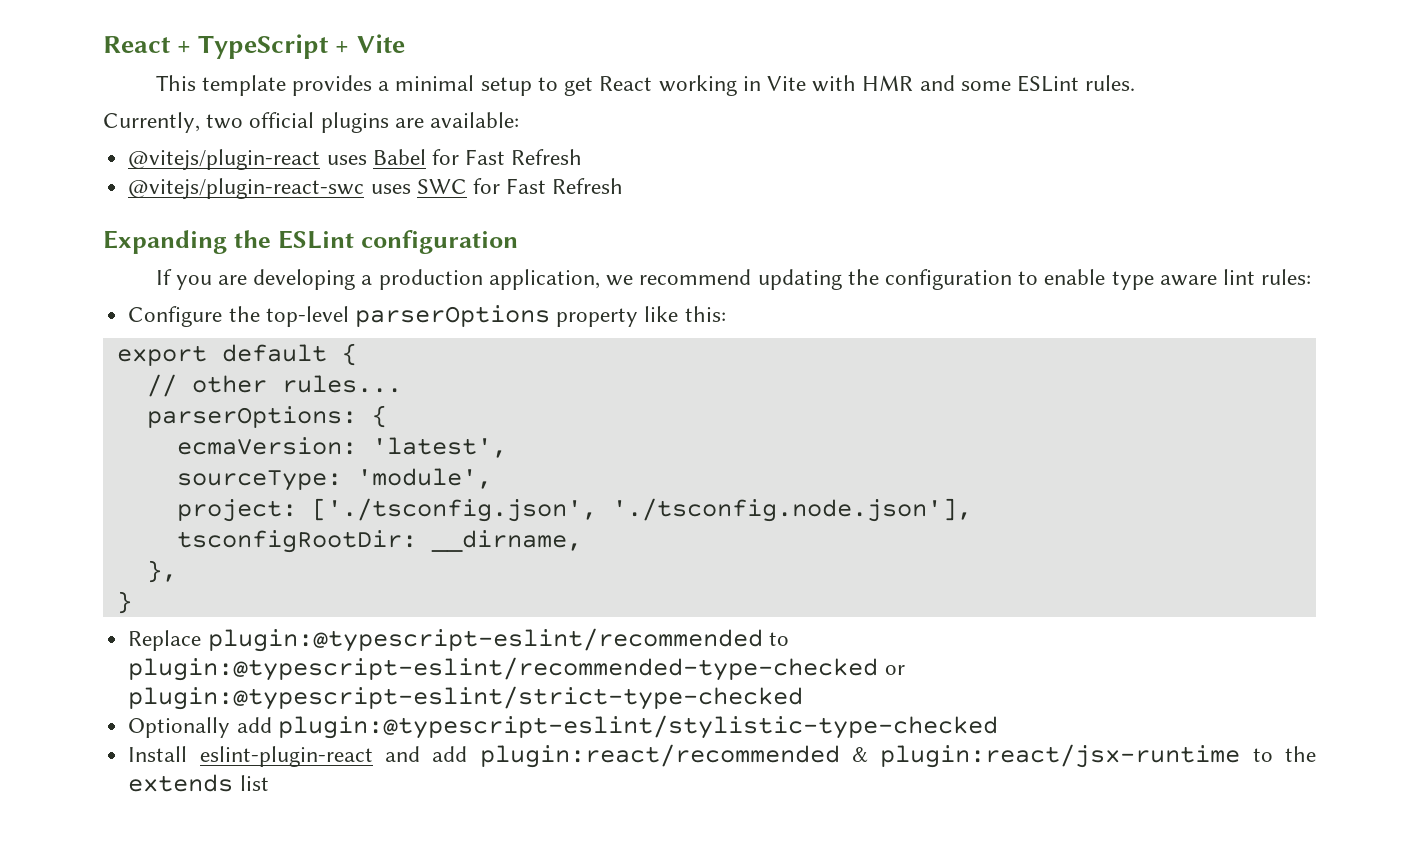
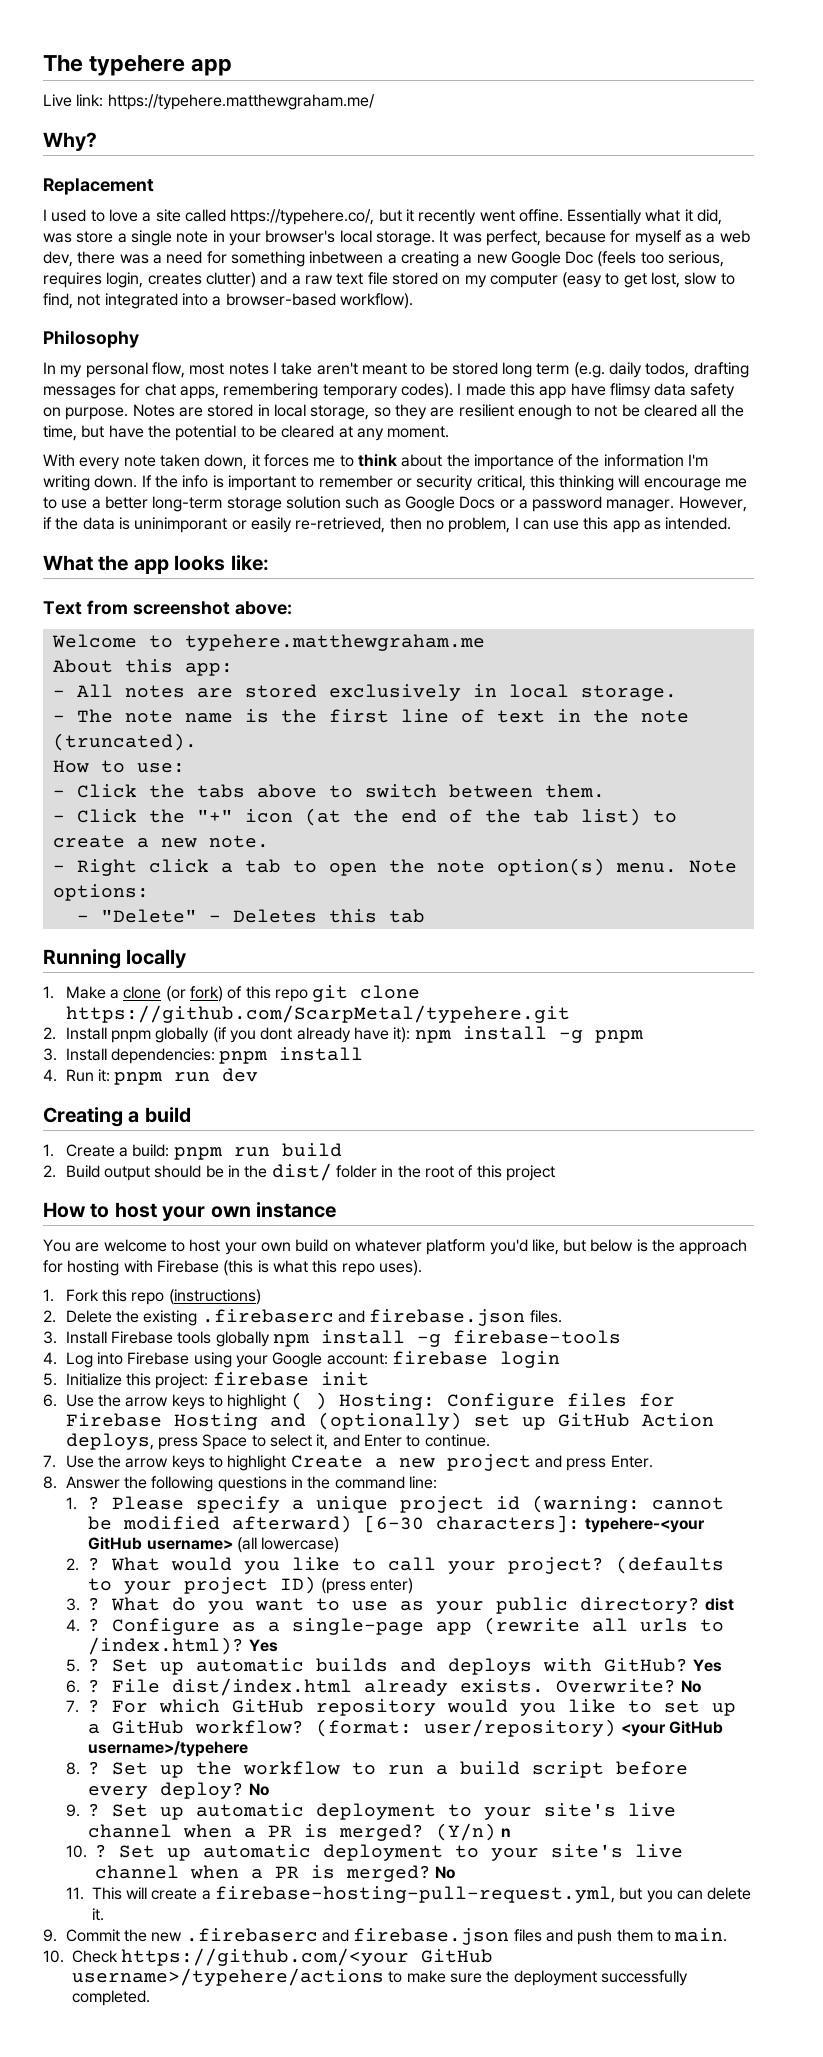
[103,34,405,59] [155,75,1136,96] [103,112,520,133] [128,149,583,170] [128,178,624,199] [103,230,518,254] [155,269,1312,290] [128,305,726,327] [116,343,357,366] [146,374,402,397] [146,405,387,428] [176,437,507,458] [176,468,492,491] [176,498,972,522] [176,530,582,553] [146,560,177,583] [116,591,132,614] [128,628,789,652] [128,657,905,681] [128,686,804,710] [128,715,998,739] [128,744,1316,768] [128,774,269,792] React + TypeScript + Vite // This template provides a minimal setup to get React working in Vite with HMR and some ESLint rules. // Currently, two official plugins are available: // @vitejs/plugin-react uses Babel for Fast Refresh // @vitejs/plugin-react-swc uses SWC for Fast Refresh // Expanding the ESLint configuration // If you are developing a production application, we recommend updating the configuration to enable type aware lint rules: // Configure the top-level parserOptions property like this: // export default { // // other rules... // parserOptions: { // ecmaVersion: 'latest', // sourceType: 'module', // project: ['./tsconfig.json', './tsconfig.node.json'], // tsconfigRootDir: __dirname, // }, // } // Replace plugin:@typescript-eslint/recommended to plugin:@typescript-eslint/recommended-type-checked or plugin:@typescript-eslint/strict-type-checked // Optionally add plugin:@typescript-eslint/stylistic-type-checked // Install eslint-plugin-react and add plugin:react/recommended & plugin:react/jsx-runtime to the extends list -> [43,55,233,76] [43,94,375,110] [43,132,97,151] [43,178,154,195] [43,209,723,225] [43,230,750,246] [43,251,725,267] [43,272,735,288] [43,293,413,309] [43,330,139,348] [43,362,749,378] [43,383,736,399] [43,404,744,420] [43,425,450,441] [43,454,709,470] [43,475,748,491] [43,496,747,512] [43,517,732,533] [43,555,269,574] [43,600,292,615] [51,634,485,651] [52,659,233,676] [52,684,677,701] [52,709,689,723] [52,733,197,751] [52,760,185,773] [52,784,605,798] [52,808,677,826] [52,835,269,848] [52,858,737,876] [52,884,149,901] [76,909,425,923] [43,949,187,969] [43,985,421,1002] [65,1005,570,1023] [43,1026,643,1043] [43,1047,364,1064] [43,1068,259,1085] [43,1107,191,1127] [43,1143,342,1160] [43,1163,555,1181] [43,1202,336,1221] [43,1239,748,1255] [43,1260,422,1276] [43,1289,261,1305] [43,1309,562,1326] [43,1330,621,1347] [43,1351,560,1368] [43,1372,369,1389] [43,1392,675,1410] [65,1412,714,1430] [65,1433,490,1450] [43,1454,653,1471] [43,1476,437,1492] [65,1495,725,1513] [88,1515,705,1533] [88,1537,340,1553] [65,1556,725,1574] [88,1576,414,1594] [65,1597,734,1614] [65,1617,725,1635] [88,1637,278,1655] [65,1658,722,1675] [65,1678,701,1696] [65,1699,737,1716] [88,1719,724,1737] [88,1741,249,1757] [65,1761,689,1778] [88,1782,269,1799] [65,1803,677,1820] [88,1823,511,1841] [65,1844,683,1861] [94,1865,456,1882] [65,1886,752,1903] [91,1908,104,1921] [43,1928,728,1945] [43,1948,494,1966] [72,1968,688,1986] [72,1990,150,2006] The typehere app // Live link: https://typehere.matthewgraham.me/ // Why? // Replacement // I used to love a site called https://typehere.co/, but it recently went offine. Essentially what it did, was store a single note in your browser's local storage. It was perfect, because for myself as a web dev, there was a need for something inbetween a creating a new Google Doc (feels too serious, requires login, creates clutter) and a raw text file stored on my computer (easy to get lost, slow to find, not integrated into a browser-based workflow). // Philosophy // In my personal flow, most notes I take aren't meant to be stored long term (e.g. daily todos, drafting messages for chat apps, remembering temporary codes). I made this app have flimsy data safety on purpose. Notes are stored in local storage, so they are resilient enough to not be cleared all the time, but have the potential to be cleared at any moment. // With every note taken down, it forces me to think about the importance of the information I'm writing down. If the info is important to remember or security critical, this thinking will encourage me to use a better long-term storage solution such as Google Docs or a password manager. However, if the data is uninimporant or easily re-retrieved, then no problem, I can use this app as intended. // What the app looks like: // Text from screenshot above: // Welcome to typehere.matthewgraham.me // About this app: // - All notes are stored exclusively in local storage. // - The note name is the first line of text in the note (truncated). // How to use: // - Click the tabs above to switch between them. // - Click the "+" icon (at the end of the tab list) to create a new note. // - Right click a tab to open the note option(s) menu. Note options: // - "Delete" - Deletes this tab // Running locally // 1. Make a clone (or fork) of this repo git clone https://github.com/ScarpMetal/typehere.git // 2. Install pnpm globally (if you dont already have it): npm install -g pnpm // 3. Install dependencies: pnpm install // 4. Run it: pnpm run dev // Creating a build // 1. Create a build: pnpm run build // 2. Build output should be in the dist/ folder in the root of this project // How to host your own instance // You are welcome to host your own build on whatever platform you'd like, but below is the approach for hosting with Firebase (this is what this repo uses). // 1. Fork this repo (instructions) // 2. Delete the existing .firebaserc and firebase.json files. // 3. Install Firebase tools globally npm install -g firebase-tools // 4. Log into Firebase using your Google account: firebase login // 5. Initialize this project: firebase init // 6. Use the arrow keys to highlight ( ) Hosting: Configure files for Firebase Hosting and (optionally) set up GitHub Action deploys, press Space to select it, and Enter to continue. // 7. Use the arrow keys to highlight Create a new project and press Enter. // 8. Answer the following questions in the command line: // 1. ? Please specify a unique project id (warning: cannot be modified afterward) [6-30 characters]: typehere-<your GitHub username> (all lowercase) // 2. ? What would you like to call your project? (defaults to your project ID) (press enter) // 3. ? What do you want to use as your public directory? dist // 4. ? Configure as a single-page app (rewrite all urls to /index.html)? Yes // 5. ? Set up automatic builds and deploys with GitHub? Yes // 6. ? File dist/index.html already exists. Overwrite? No // 7. ? For which GitHub repository would you like to set up a GitHub workflow? (format: user/repository) <your GitHub username>/typehere // 8. ? Set up the workflow to run a build script before every deploy? No // 9. ? Set up automatic deployment to your site's live channel when a PR is merged? (Y/n) n // 10. ? Set up automatic deployment to your site's live channel when a PR is merged? No // 11. This will create a firebase-hosting-pull-request.yml, but you can delete it. // 9. Commit the new .firebaserc and firebase.json files and push them to main. // 10. Check https://github.com/<your GitHub username>/typehere/actions to make sure the deployment successfully completed.

